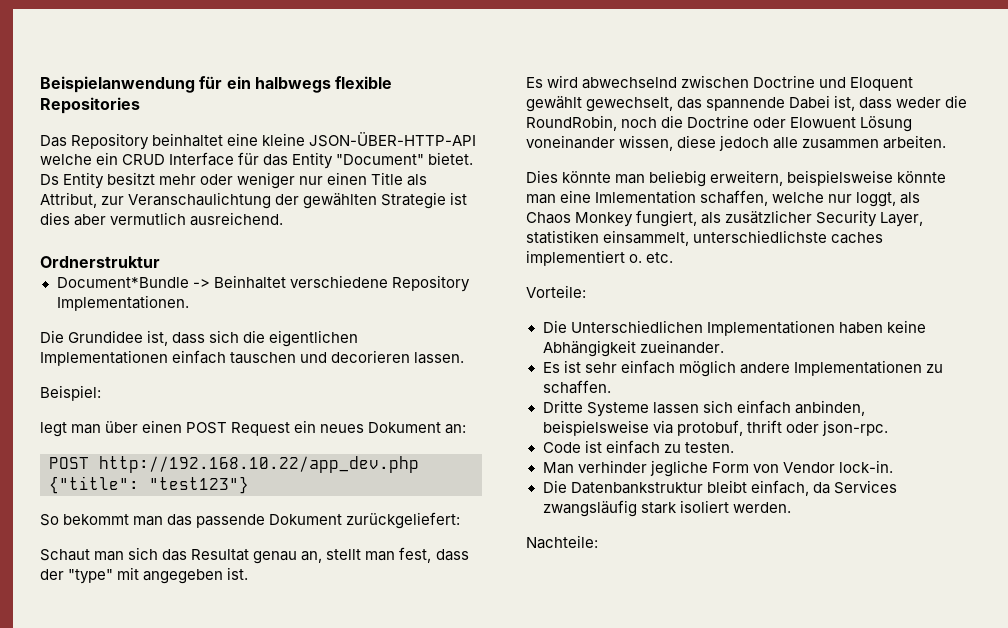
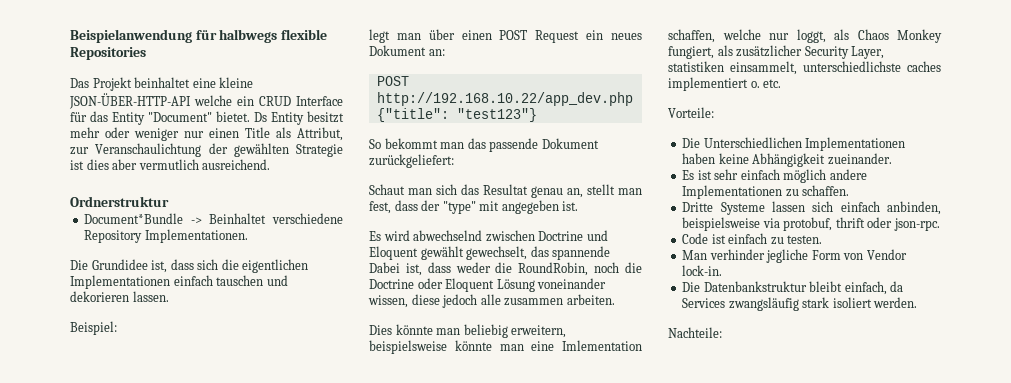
[226,76,251,89] ein -> (217, 35) none
[71,133,150,150] Repository -> [92,77,132,91] Projekt
[331,350,411,363] decorieren -> [70,291,129,302] dekorieren
[790,117,857,128] Elowuent -> [445,278,495,292] Eloquent

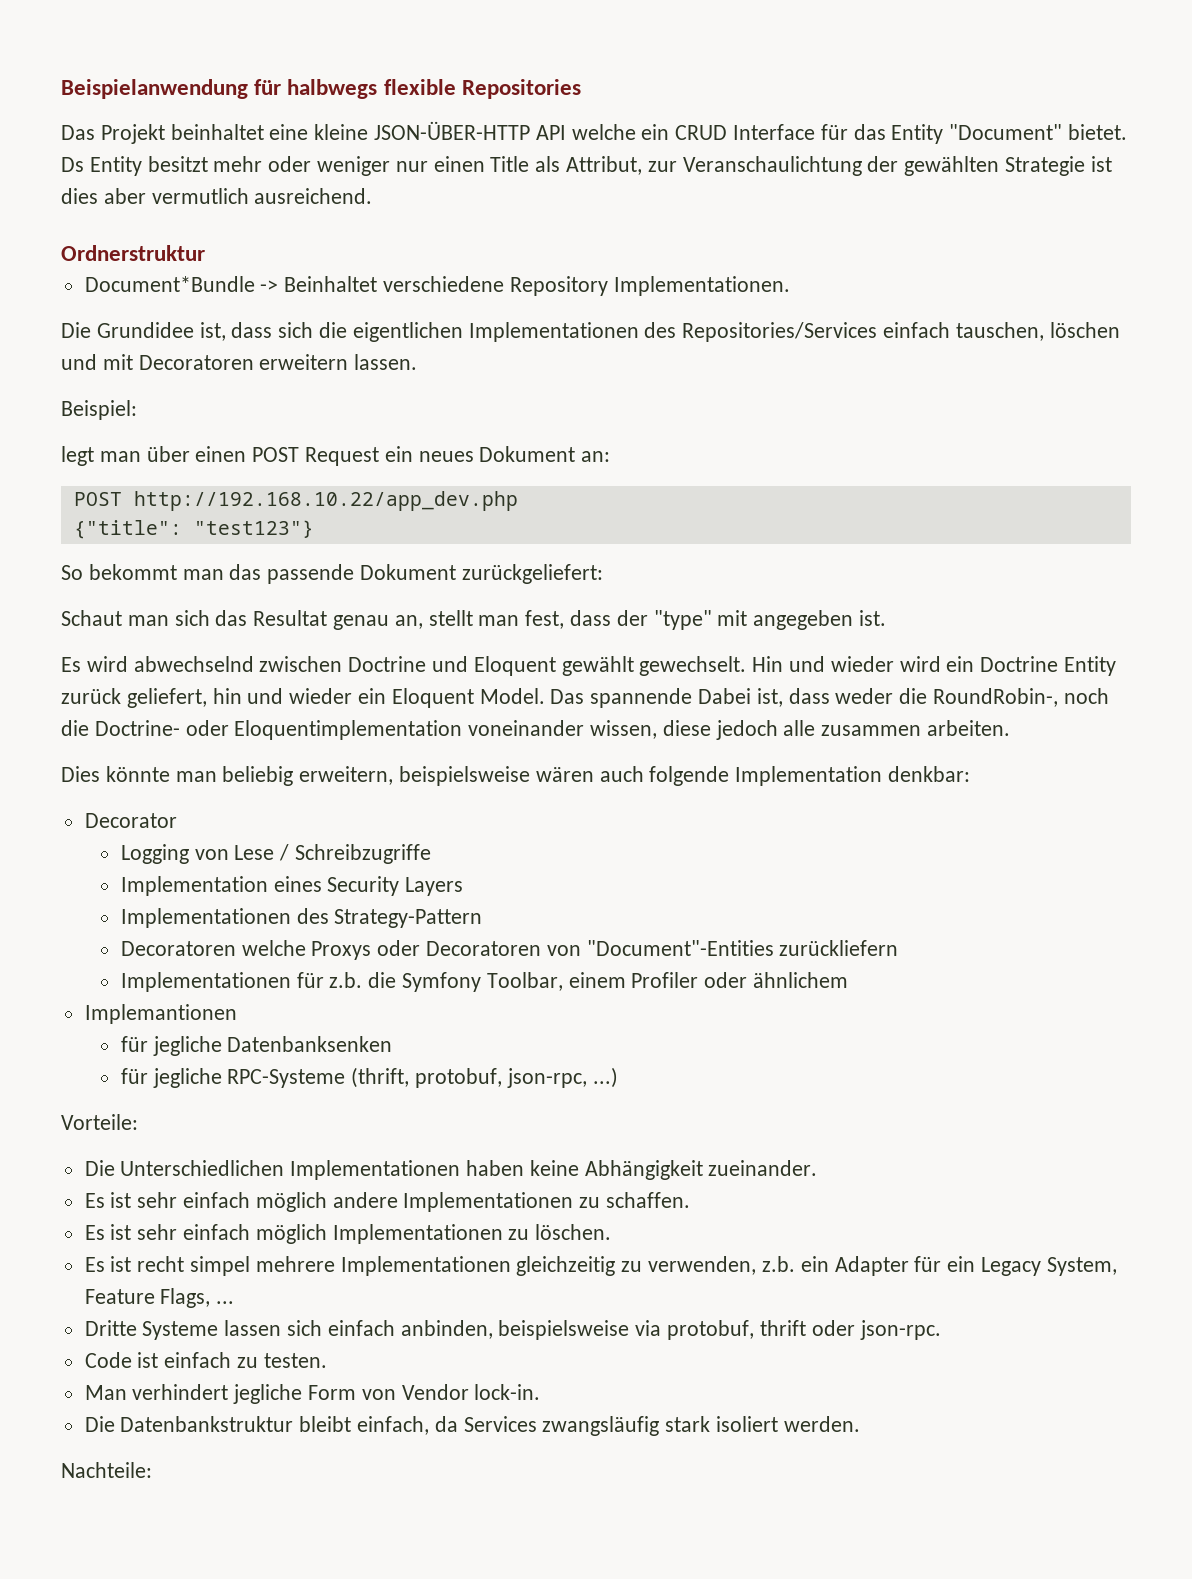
[69,93,191,109] JSON-ÜBER-HTTP-API -> [374,121,566,140] JSON-ÜBER-HTTP API
[173,275,288,286] [70,291,129,302] einfach tauschen und dekorieren -> [644,322,1120,342] [61,354,349,370] des Repositories/Services einfach tauschen, löschen und mit Decoratoren erweitern
[466,246,549,260] gewechselt, das -> [639,656,1117,676] [61,688,585,708] gewechselt. Hin und wieder wird ein Doctrine Entity zurück geliefert, hin und wieder ein Eloquent Model. Das
[518,262,589,276] RoundRobin, -> [933,688,1059,707] RoundRobin-,
[369,278,535,292] Doctrine oder Eloquent Lösung -> [94,720,463,740] Doctrine- oder Eloquentimplementation
[454,340,642,351] [668,29,942,43] [668,45,885,59] [668,61,941,75] [668,77,782,91] könnte man eine Imlementation schaffen, welche nur loggt, als Chaos Monkey fungiert, als zusätzlicher Security Layer, statistiken einsammelt, unterschiedlichste caches implementiert o. etc. -> [535,766,971,786] [84,813,177,828] [120,844,432,864] [120,876,464,896] [120,908,483,928] [120,940,899,960] [120,972,849,992] [84,1004,237,1024] [120,1036,393,1056] [120,1067,618,1088] wären auch folgende Implementation denkbar: // Decorator // Logging von Lese / Schreibzugriffe // Implementation eines Security Layers // Implementationen des Strategy-Pattern // Decoratoren welche Proxys oder Decoratoren von "Document"-Entities zurückliefern // Implementationen für z.b. die Symfony Toolbar, einem Profiler oder ähnlichem // Implemantionen // für jegliche Datenbanksenken // für jegliche RPC-Systeme (thrift, protobuf, json-rpc, ...)
(850, 190) none -> [84,1224,612,1244] [84,1256,1117,1276] [84,1288,235,1308] // Es ist sehr einfach möglich Implementationen zu löschen. // Es ist recht simpel mehrere Implementationen gleichzeitig zu verwenden, z.b. ein Adapter für ein Legacy System, Feature Flags, ...
[709,249,765,260] verhinder -> [132,1384,229,1400] verhindert

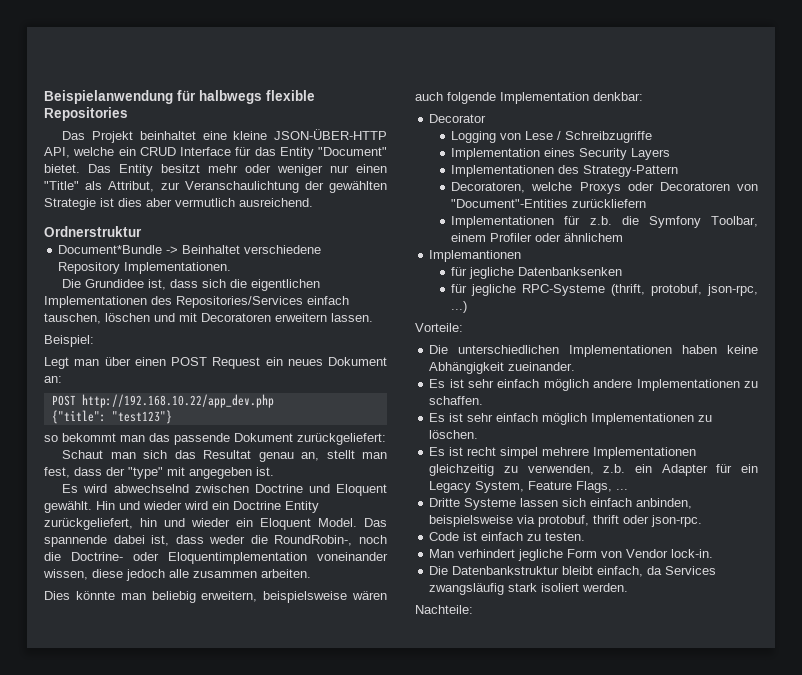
[535,125,566,140] API -> [44,147,70,158] API,
[61,157,84,172] Ds -> [88,164,111,173] Das
[490,156,530,172] Title -> [44,181,79,190] "Title"
[61,446,94,466] legt -> [44,357,69,369] Legt
[61,565,83,580] So -> [44,435,58,442] so
[561,656,747,676] gewählt gewechselt. -> [44,501,92,513] gewählt.
[61,688,207,708] zurück geliefert, -> [44,518,133,530] zurückgeliefert,
[698,688,752,704] Dabei -> [113,535,145,544] dabei
[120,941,236,956] Decoratoren -> [451,182,526,193] Decoratoren,
[120,1160,285,1176] Unterschiedlichen -> [458,345,560,354] unterschiedlichen

